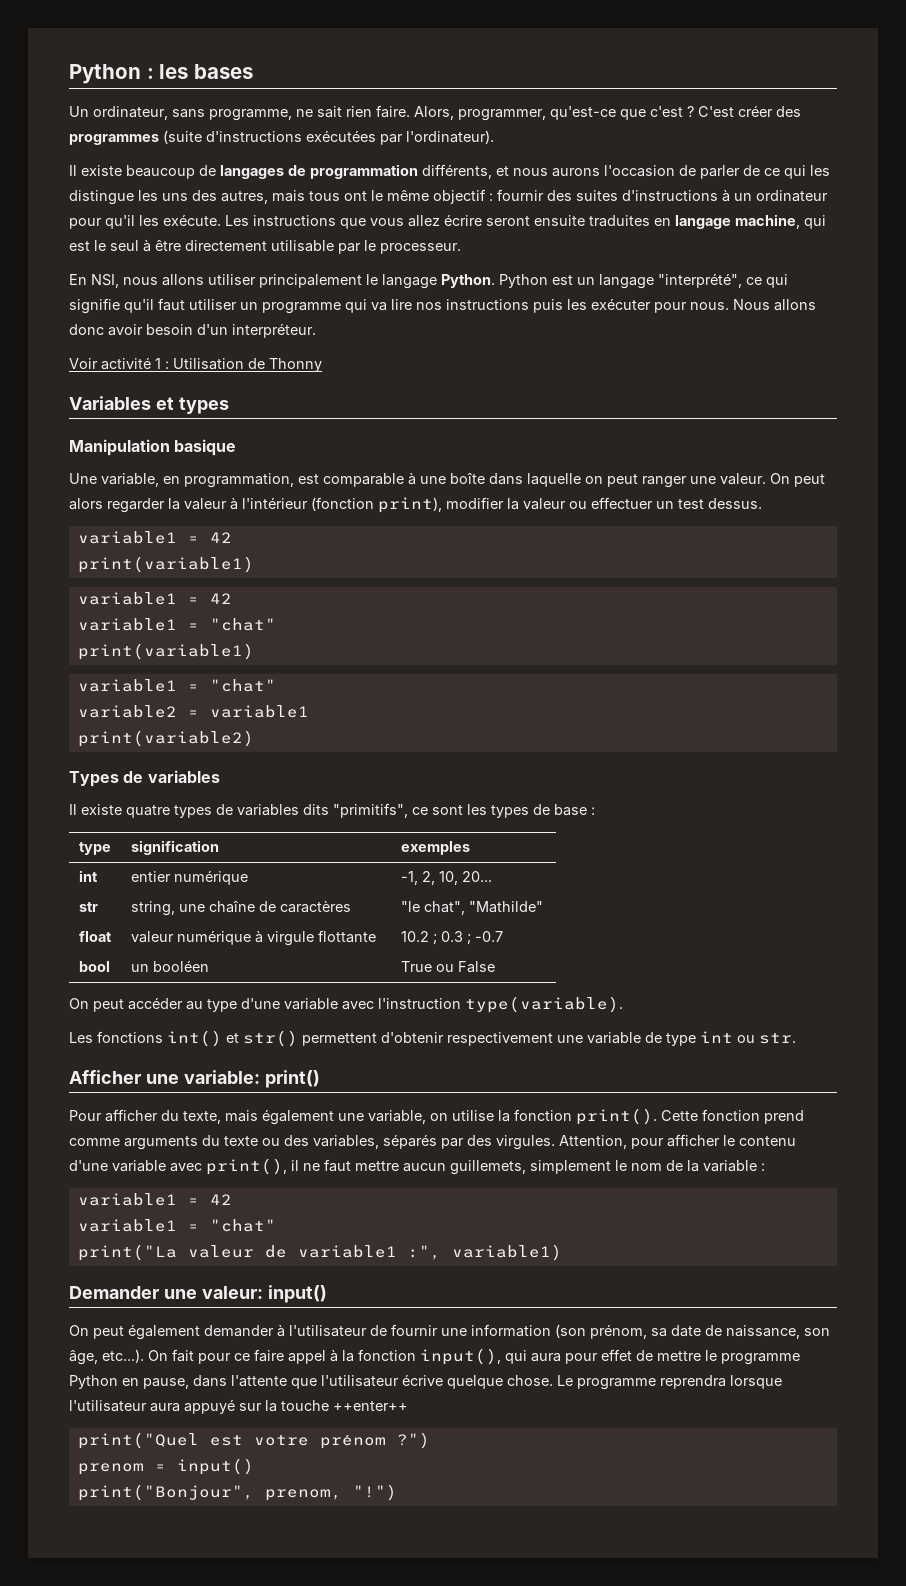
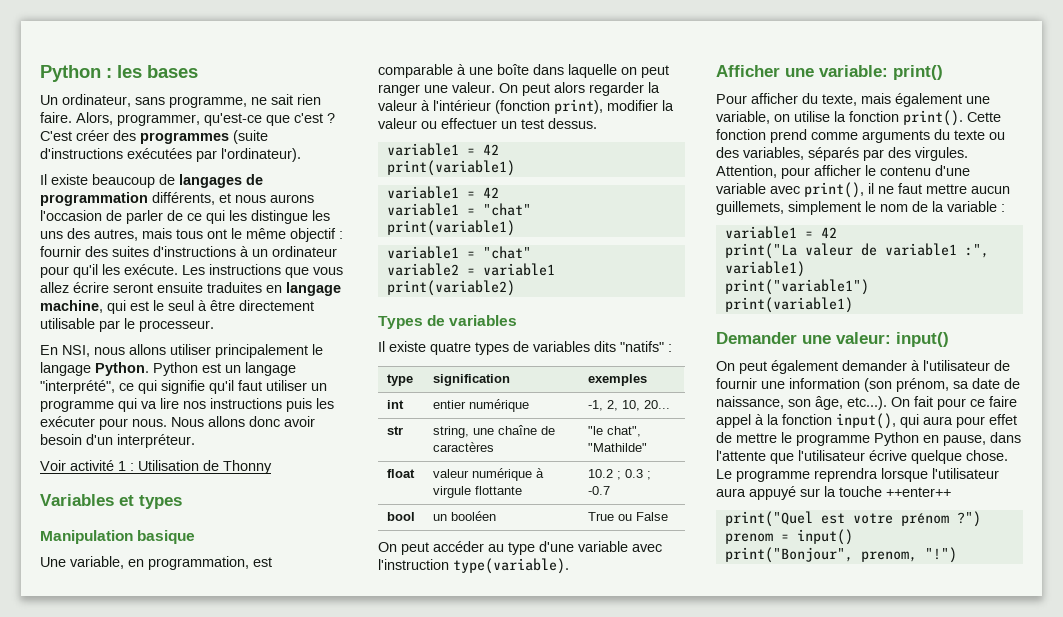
[333,803,587,818] "primitifs", ce sont les types de base -> [620,341,664,352] "natifs"
[69,1030,796,1047] // Les fonctions int() et str() permettent d'obtenir respectivement une variable de type int ou str. -> (569, 566) none
[77,1219,276,1232] // variable1 = "chat" -> (837, 232) none
(562, 1252) none -> [724,279,869,295] [724,297,853,313] // print("variable1") // print(variable1)

